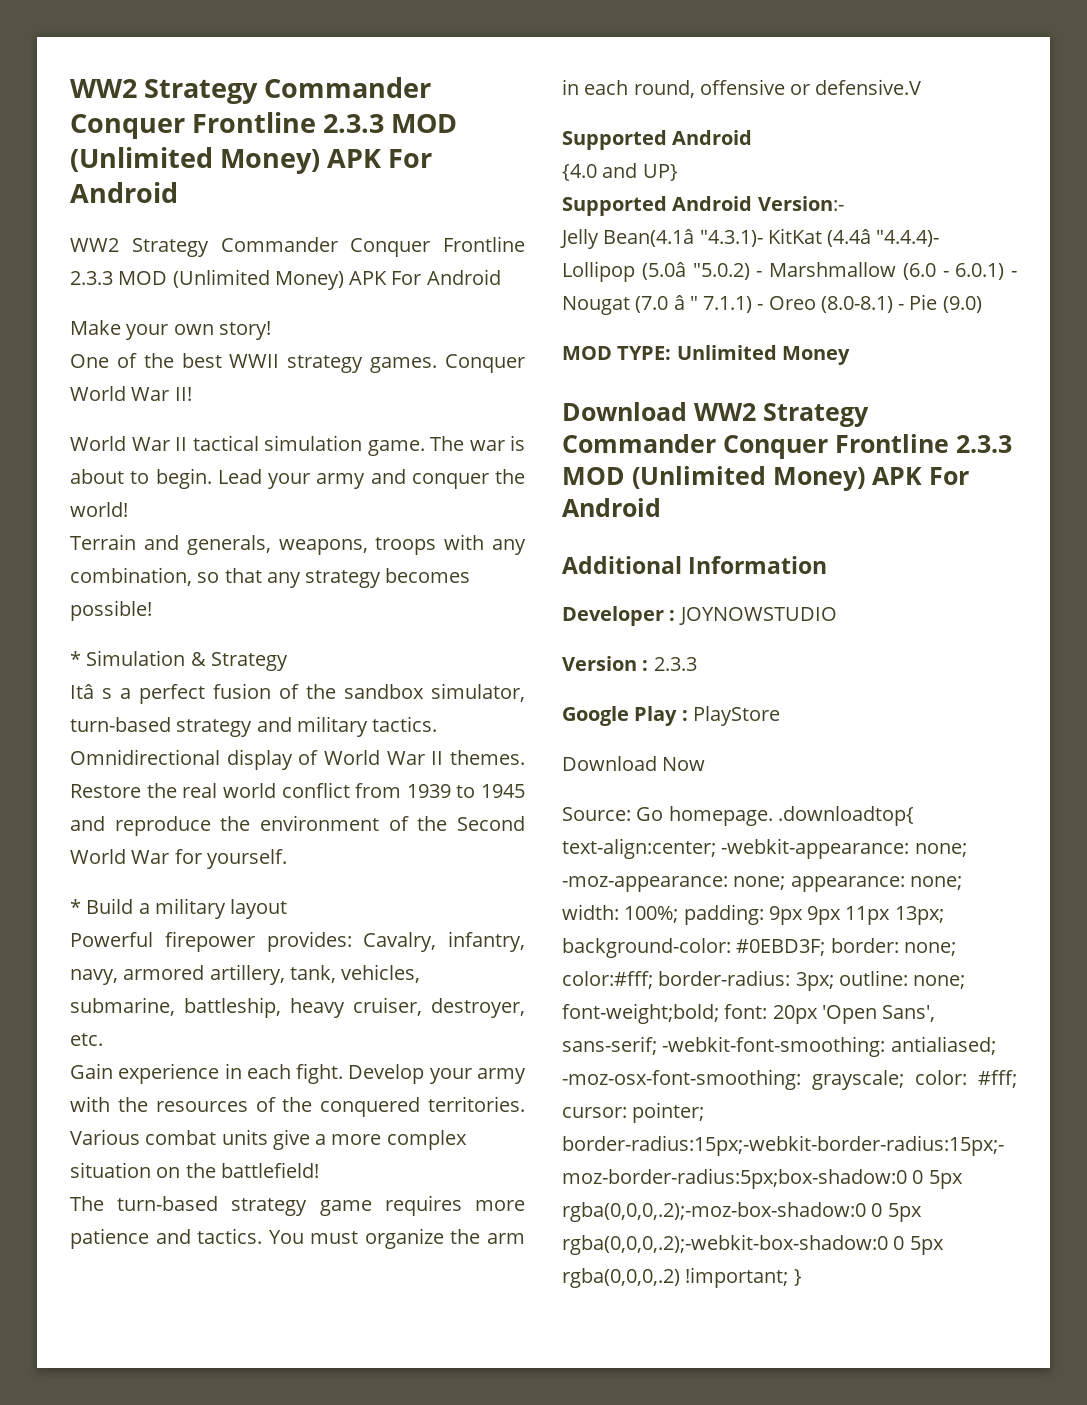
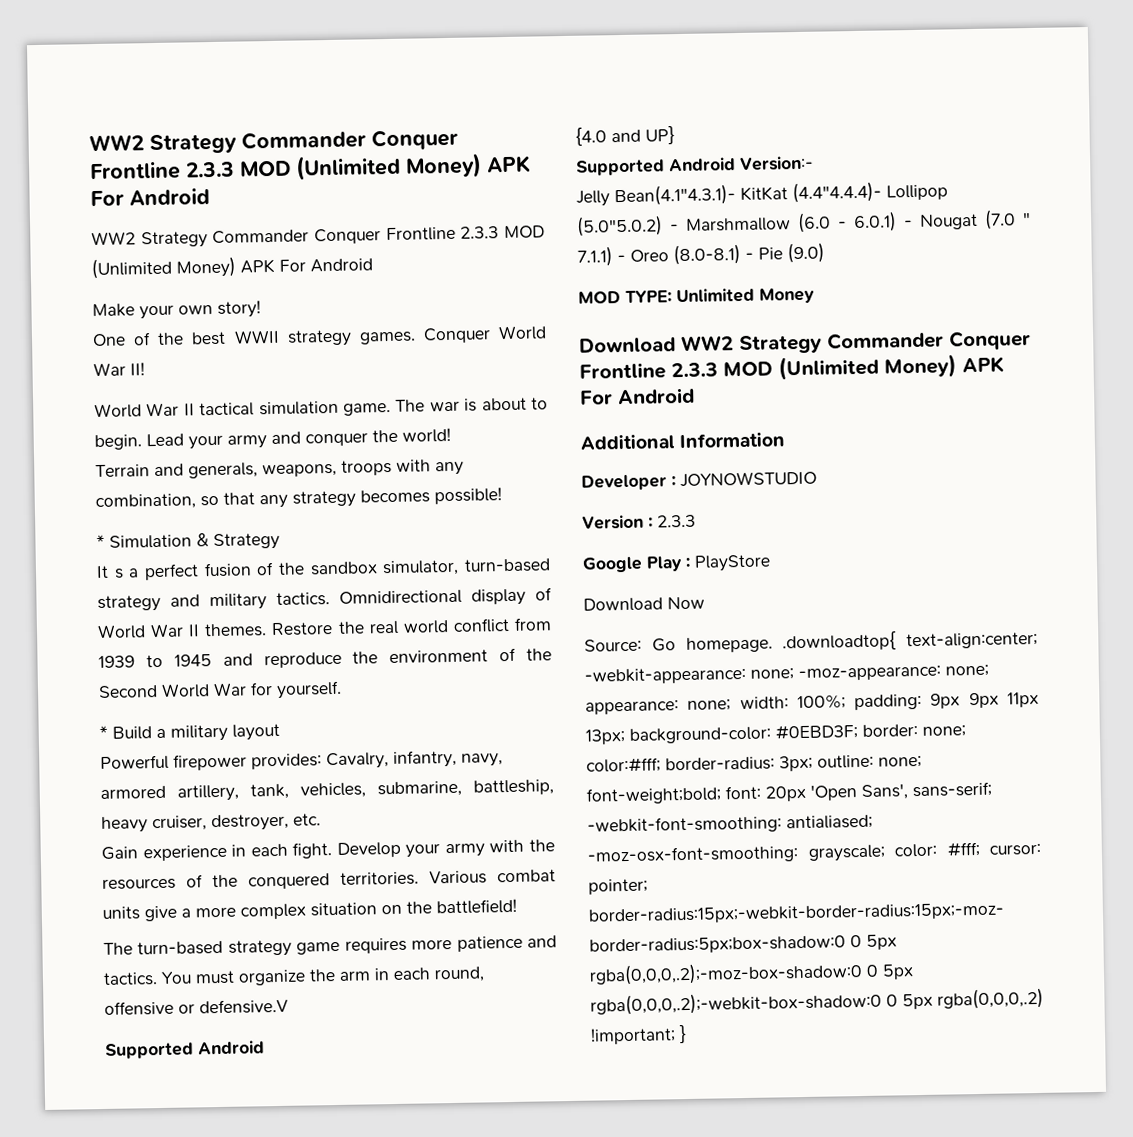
[70,684,94,699] Itâ -> [96,565,109,579] It
[603,228,940,247] [562,261,750,282] Bean(4.1â "4.3.1)- KitKat (4.4â "4.4.4)- Lollipop (5.0â "5.0.2) -> [614,181,948,207] [576,215,663,237] Bean(4.1"4.3.1)- KitKat (4.4"4.4.4)- Lollipop (5.0"5.0.2)
[673,295,685,310] â -> (1016, 219) none

